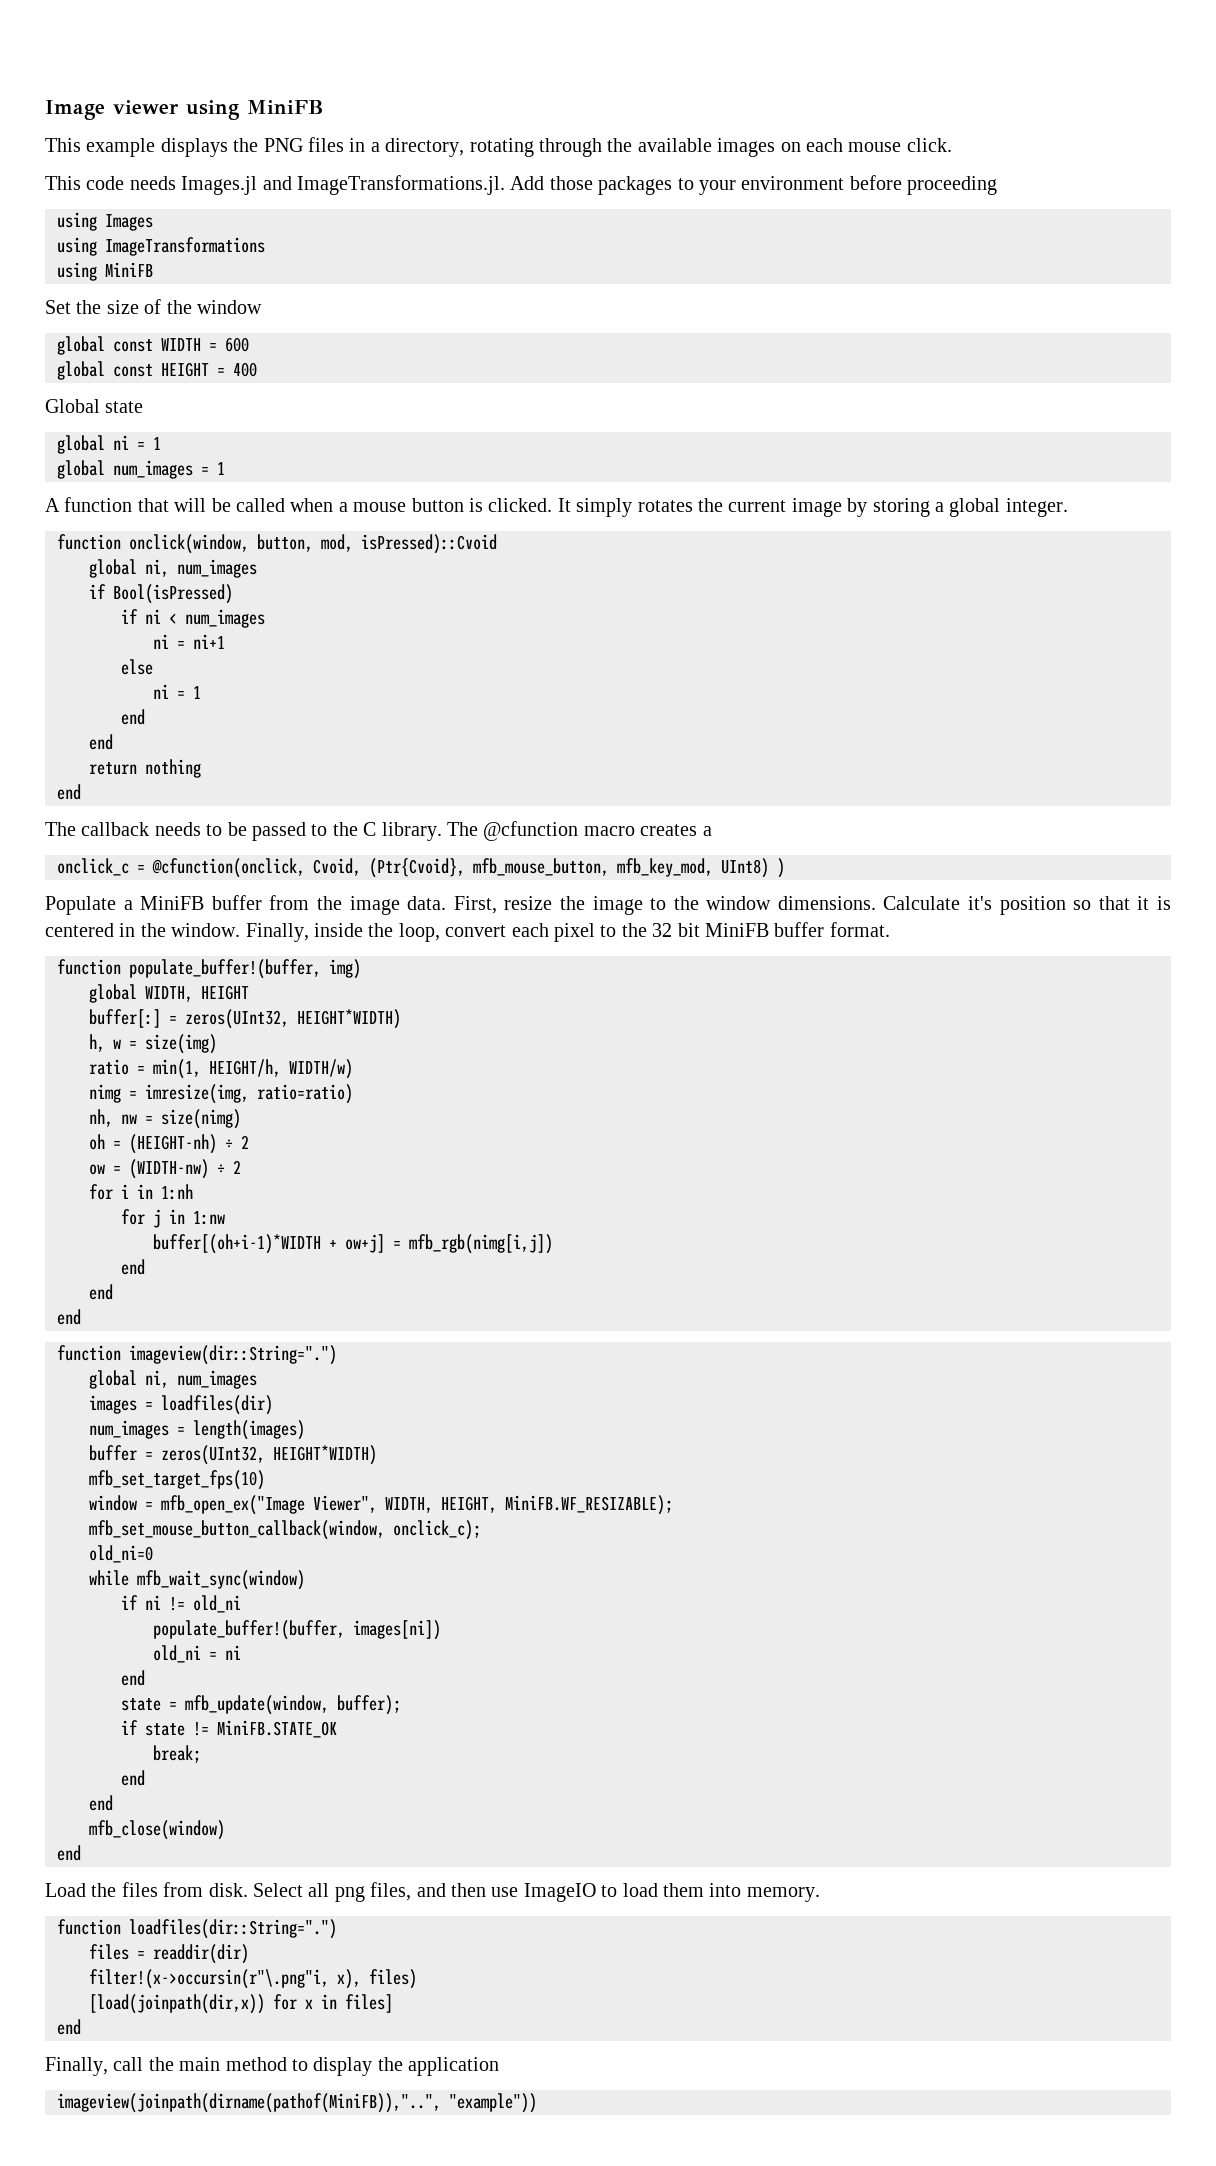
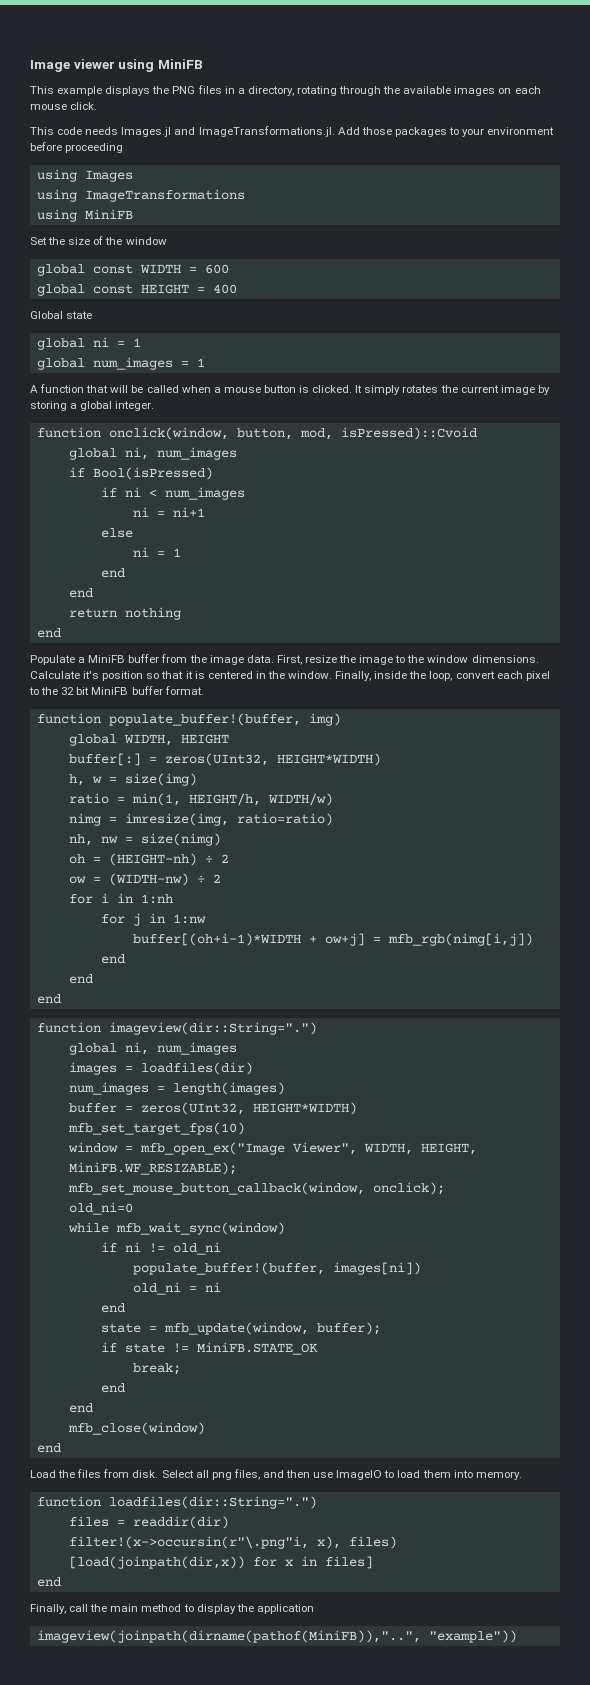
[45,821,712,841] [57,858,785,878] // The callback needs to be passed to the C library. The @cfunction macro creates a // onclick_c = @cfunction(onclick, Cvoid, (Ptr{Cvoid}, mfb_mouse_button, mfb_key_mod, UInt8) ) -> (61, 633) none
[393,1520,481,1540] onclick_c); -> [372,1182,445,1195] onclick);

